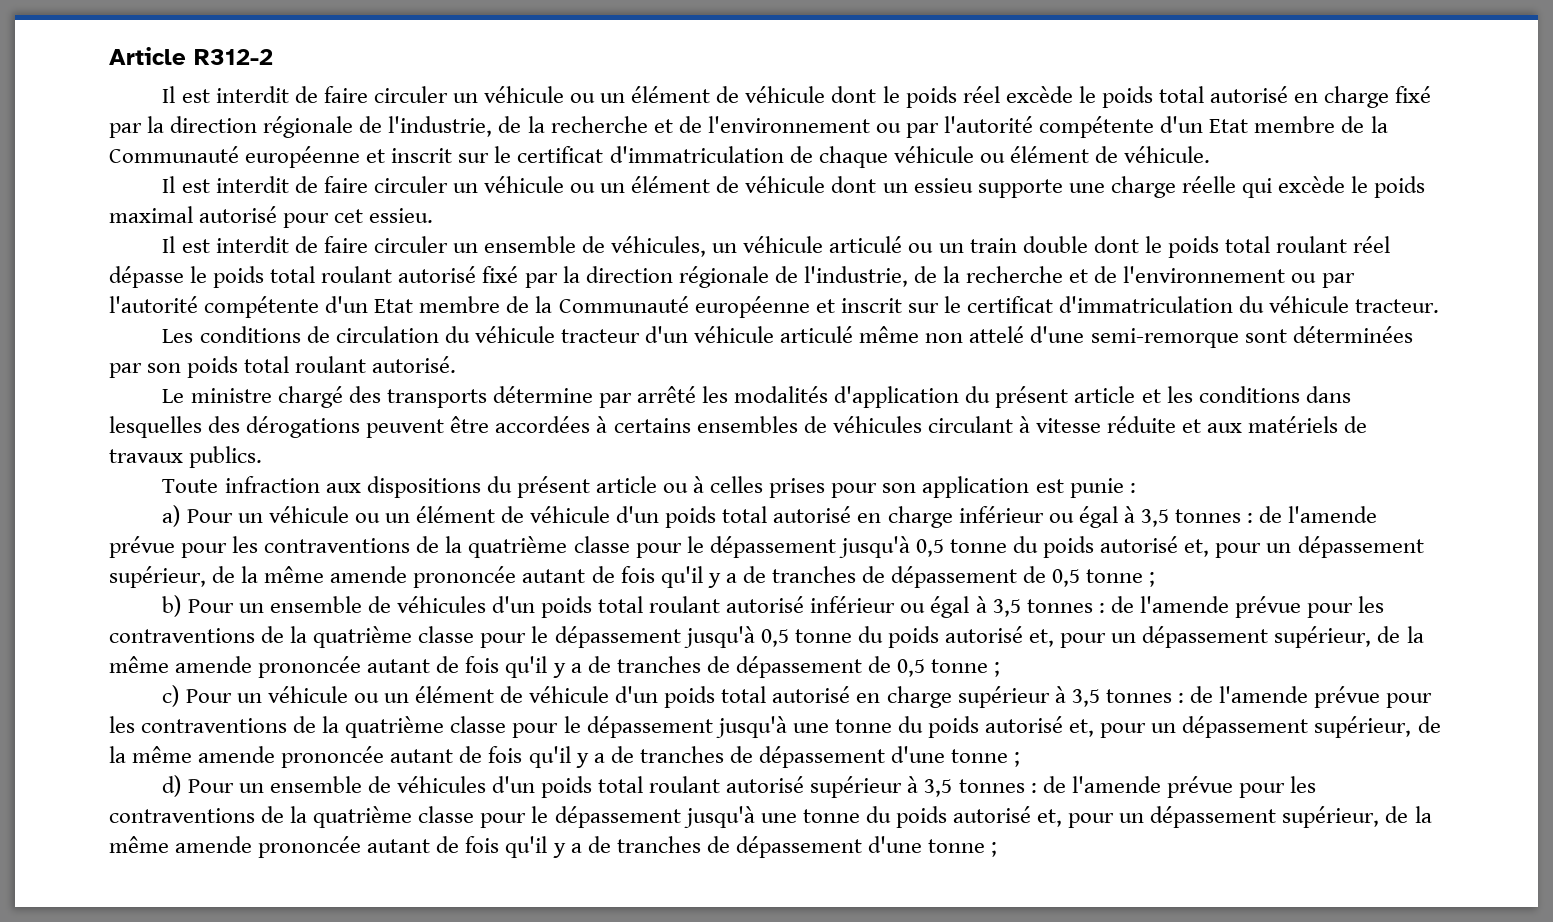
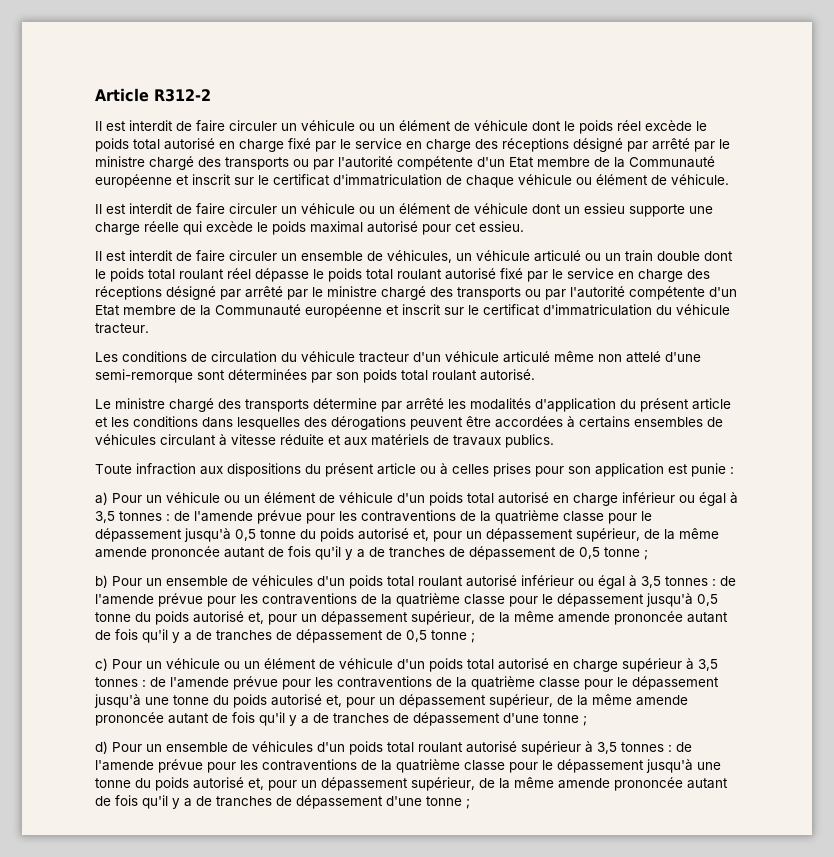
[147,116,870,138] la direction régionale de l'industrie, de la recherche et de l'environnement -> [340,138,730,152] [95,156,289,170] le service en charge des réceptions désigné par arrêté par le ministre chargé des transports
[562,266,1286,288] la direction régionale de l'industrie, de la recherche et de l'environnement -> [552,268,710,282] [95,286,521,300] le service en charge des réceptions désigné par arrêté par le ministre chargé des transports

